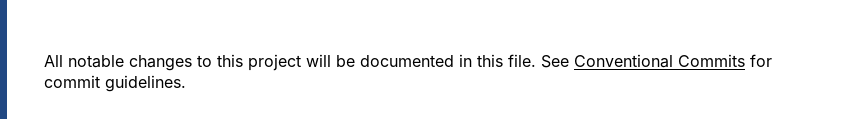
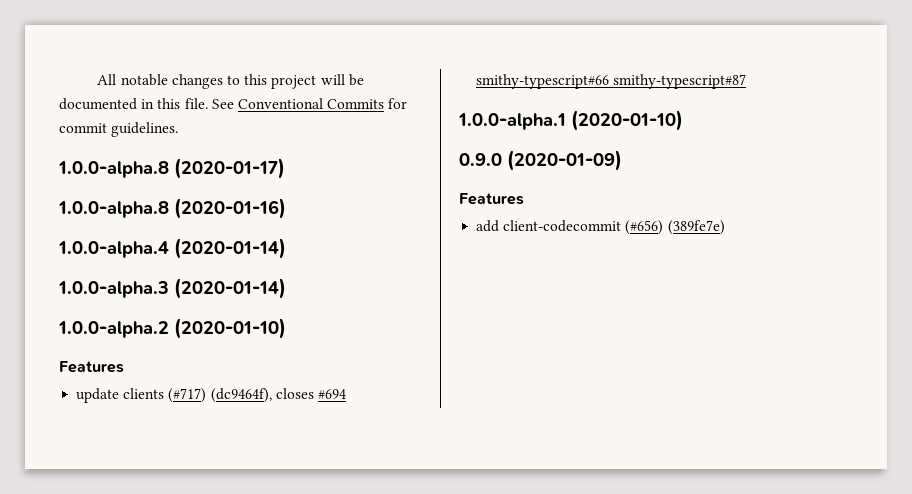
(186, 83) none -> [58,158,285,179] [58,198,286,219] [58,238,286,259] [58,278,286,299] [58,318,286,339] [59,361,124,373] [76,388,346,403] [476,74,747,89] [458,110,683,131] [459,150,622,171] [459,193,524,205] [476,220,725,235] // 1.0.0-alpha.8 (2020-01-17) // 1.0.0-alpha.8 (2020-01-16) // 1.0.0-alpha.4 (2020-01-14) // 1.0.0-alpha.3 (2020-01-14) // 1.0.0-alpha.2 (2020-01-10) // Features // update clients (#717) (dc9464f), closes #694 smithy-typescript#66 smithy-typescript#87 // 1.0.0-alpha.1 (2020-01-10) // 0.9.0 (2020-01-09) // Features // add client-codecommit (#656) (389fe7e)

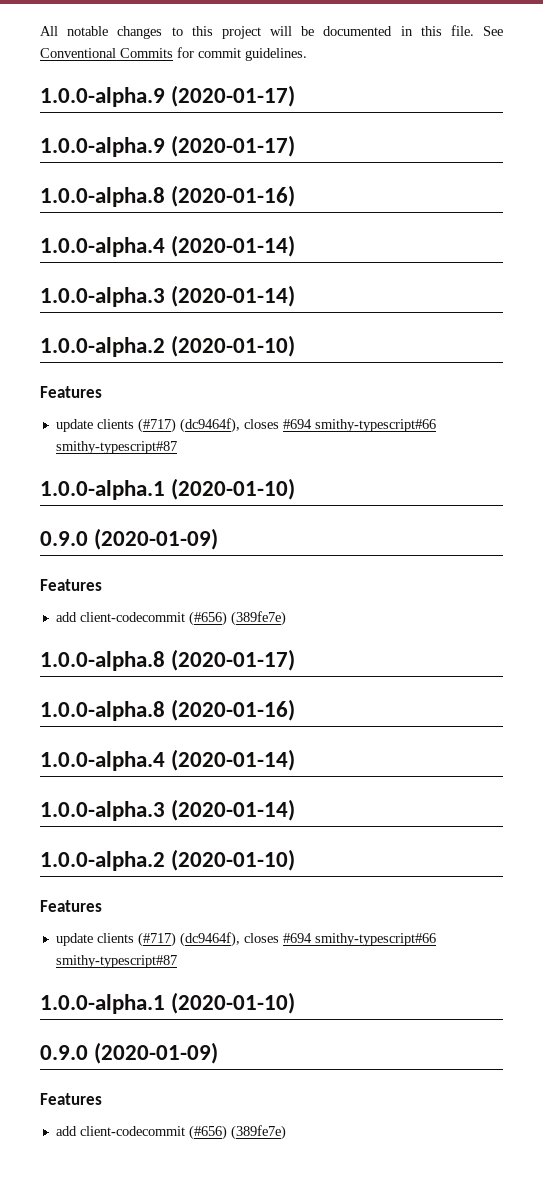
(179, 129) none -> [40,85,296,107] [40,135,296,157] [40,185,296,207] [40,235,296,257] [40,285,296,307] [40,335,296,357] [40,386,102,398] [55,418,436,433] [55,441,177,454] [40,478,296,500] [40,528,219,550] [40,579,102,591] [55,611,286,626] // 1.0.0-alpha.9 (2020-01-17) // 1.0.0-alpha.9 (2020-01-17) // 1.0.0-alpha.8 (2020-01-16) // 1.0.0-alpha.4 (2020-01-14) // 1.0.0-alpha.3 (2020-01-14) // 1.0.0-alpha.2 (2020-01-10) // Features // update clients (#717) (dc9464f), closes #694 smithy-typescript#66 smithy-typescript#87 // 1.0.0-alpha.1 (2020-01-10) // 0.9.0 (2020-01-09) // Features // add client-codecommit (#656) (389fe7e)

